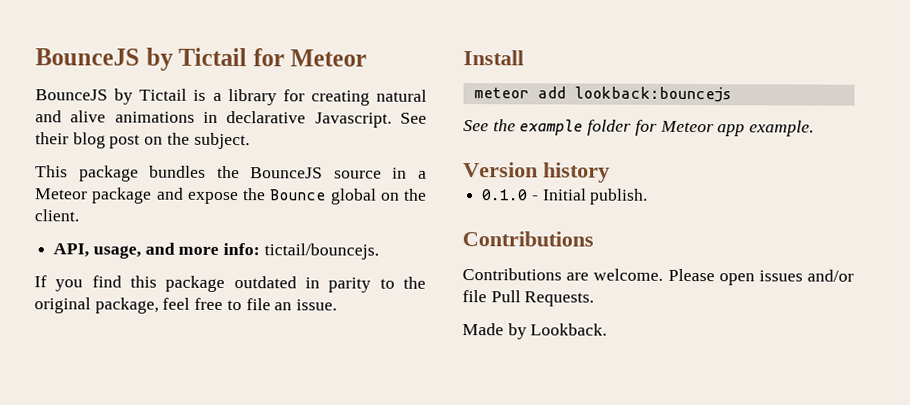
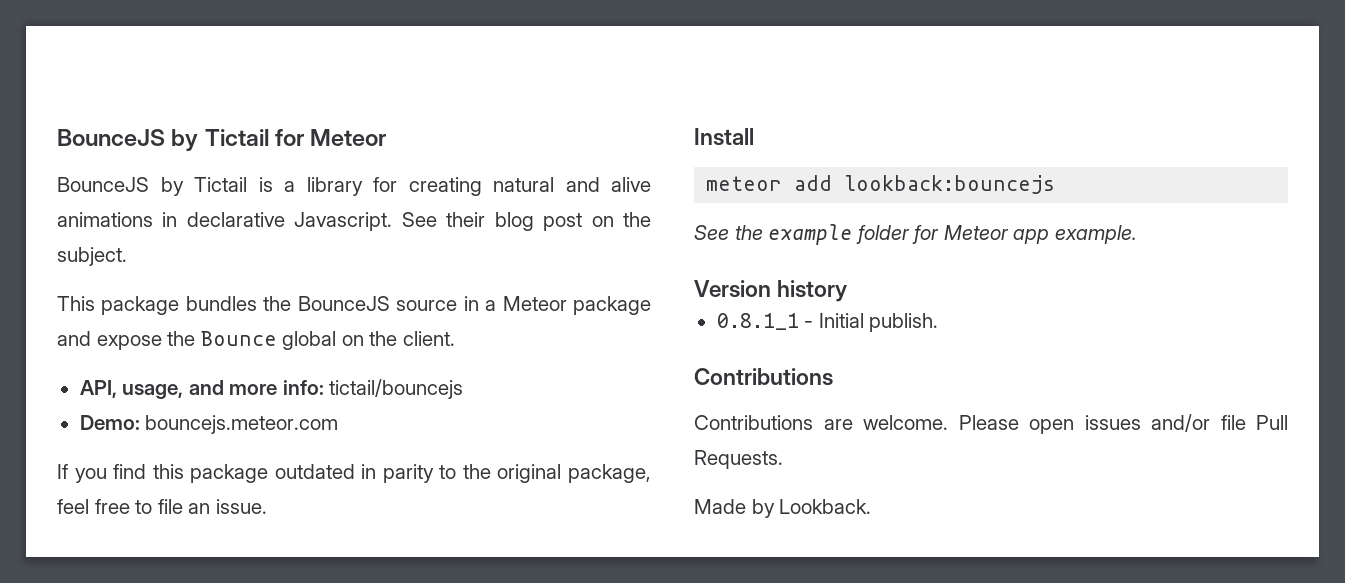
[263,243,379,260] tictail/bouncejs. -> [329,379,464,399] [79,415,339,434] tictail/bouncejs // Demo: bouncejs.meteor.com
[482,189,529,201] 0.1.0 -> [716,313,799,330] 0.8.1_1

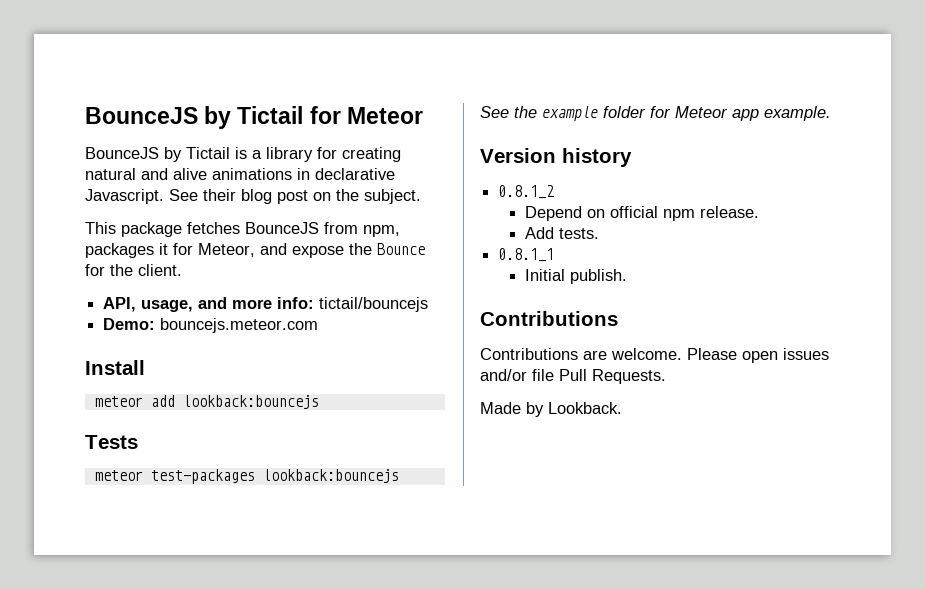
[185,296,652,315] bundles the BounceJS source in a Meteor package -> [187,222,400,237] [85,243,255,258] fetches BounceJS from npm, packages it for Meteor,
[282,331,364,350] global on -> [85,264,105,276] for
[57,464,652,483] [57,499,267,514] // If you find this package outdated in parity to the original package, feel free to file an issue. -> (319, 325) none
(1056, 184) none -> [85,435,138,449] [94,469,399,484] // Tests // meteor test-packages lookback:bouncejs
(848, 291) none -> [498,185,555,199] [525,206,760,221] [525,227,600,239] // 0.8.1_2 // Depend on official npm release. // Add tests.
[804,321,814,328] - -> (555, 255) //

